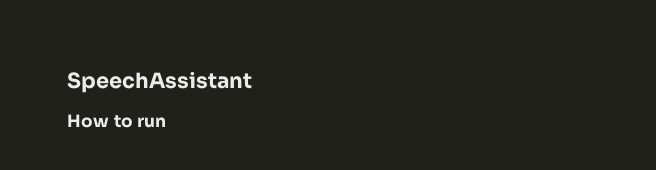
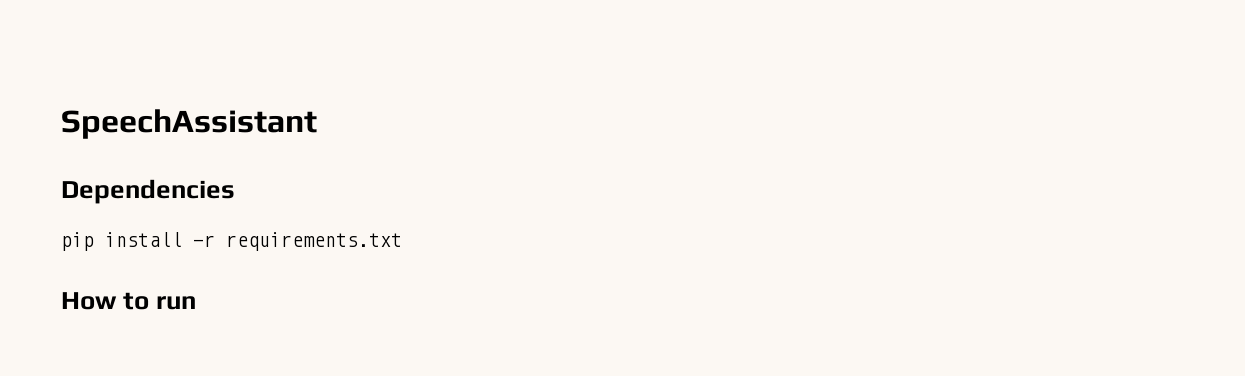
(252, 82) none -> [61,179,235,204] [61,232,402,251] // Dependencies // pip install -r requirements.txt

